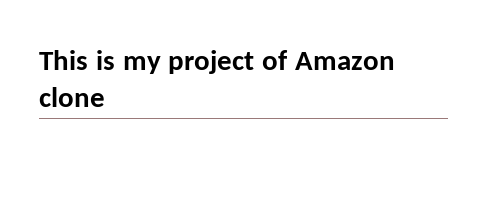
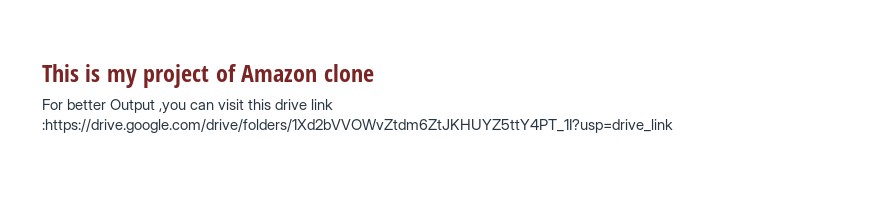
(105, 97) none -> [42,99,334,114] [42,118,673,133] // For better Output ,you can visit this drive link :https://drive.google.com/drive/folders/1Xd2bVVOWvZtdm6ZtJKHUYZ5ttY4PT_1I?usp=drive_link

